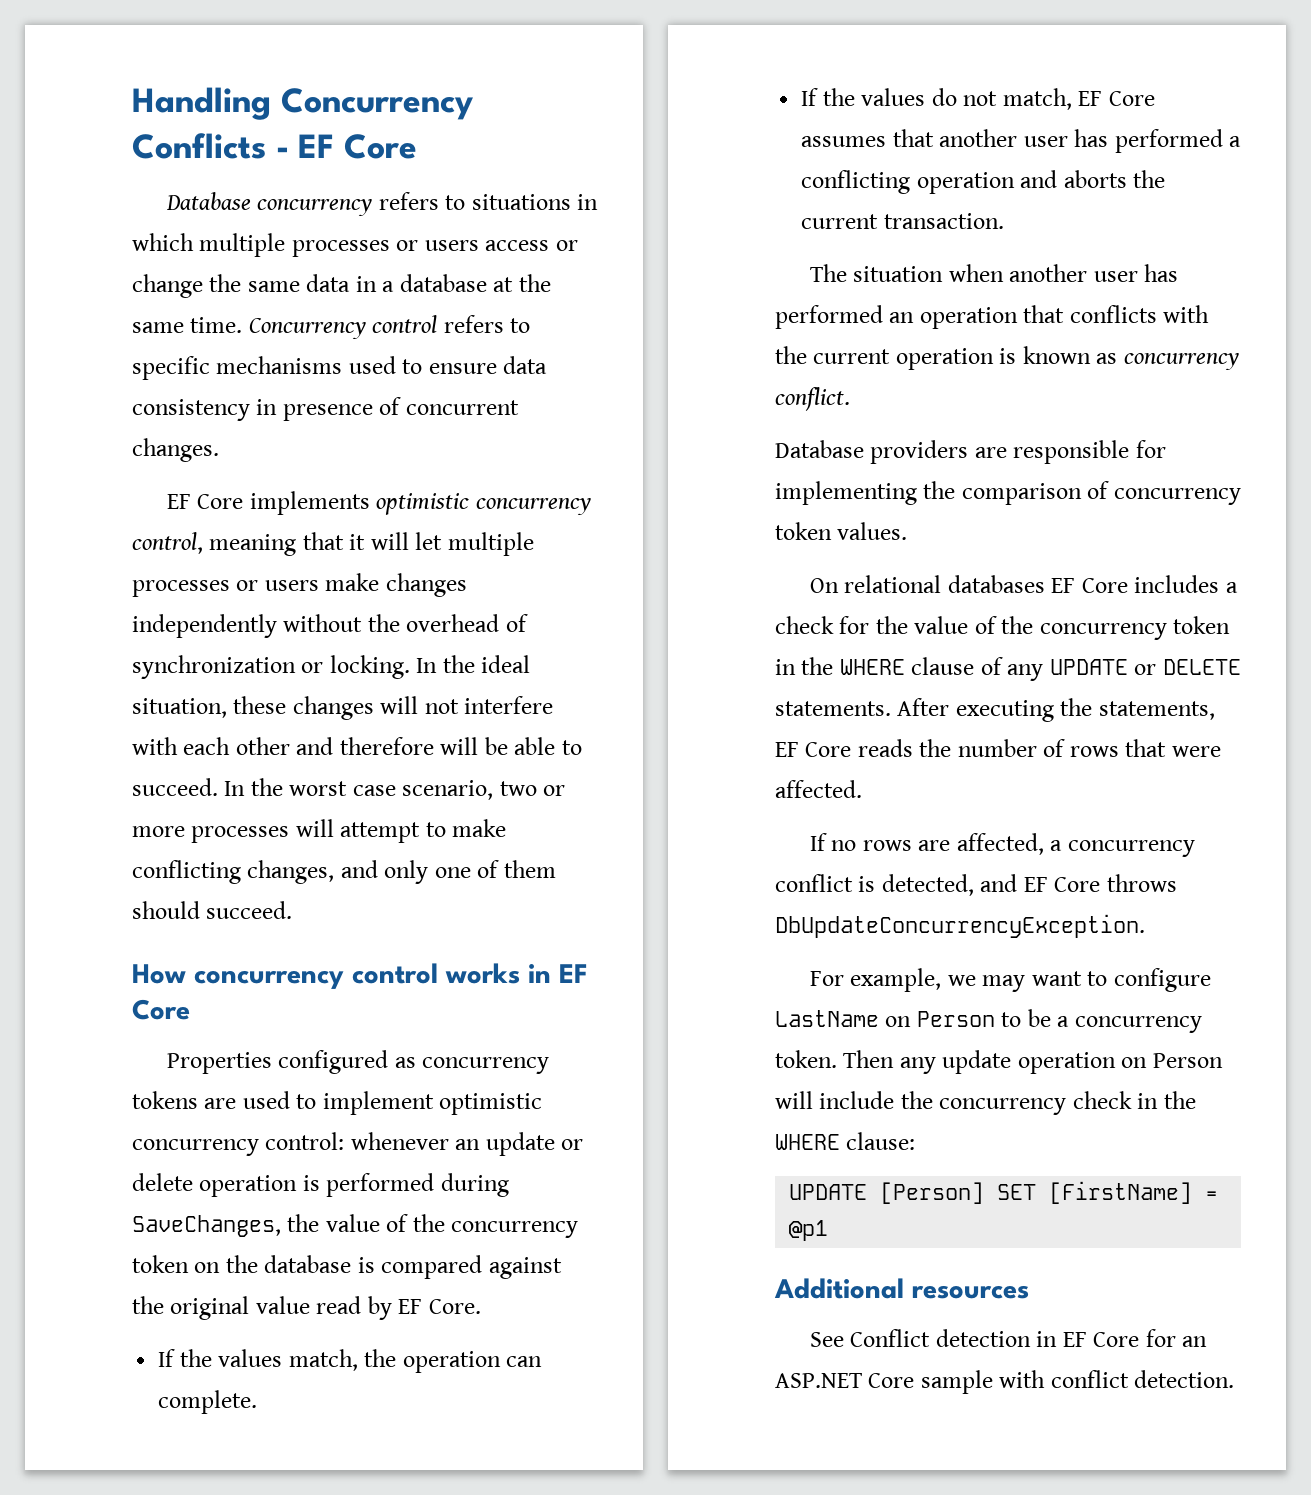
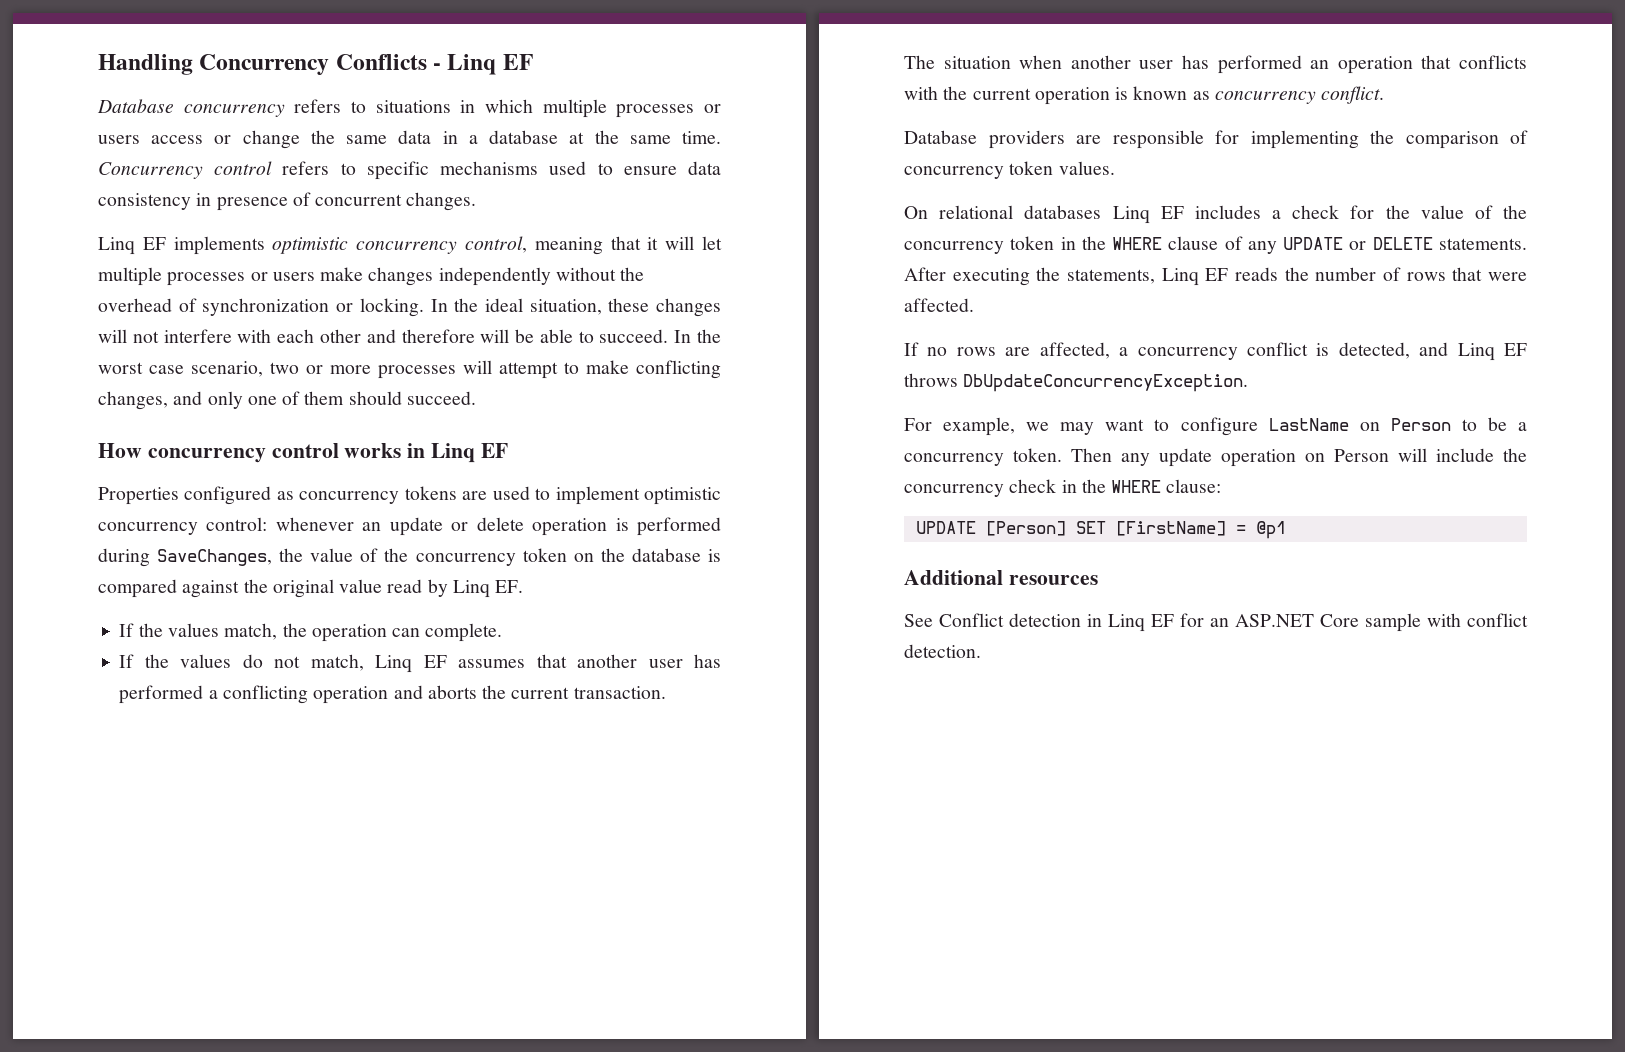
[298,134,417,159] EF Core -> [447,54,533,75] Linq EF
[166,494,244,509] EF Core -> [98,237,166,255] Linq EF
[559,964,588,983] [132,999,190,1020] EF Core -> [431,443,508,463] Linq EF
[398,1299,481,1314] EF Core. -> [452,580,524,598] Linq EF.
[1078,91,1155,106] EF Core -> [375,655,447,673] Linq EF
[1051,578,1128,593] EF Core -> [1112,206,1184,224] Linq EF
[775,742,852,757] EF Core -> [1161,268,1229,286] Linq EF
[1023,877,1101,892] EF Core -> [1457,343,1527,361] Linq EF
[1062,1332,1140,1347] EF Core -> [1108,614,1174,632] Linq EF

